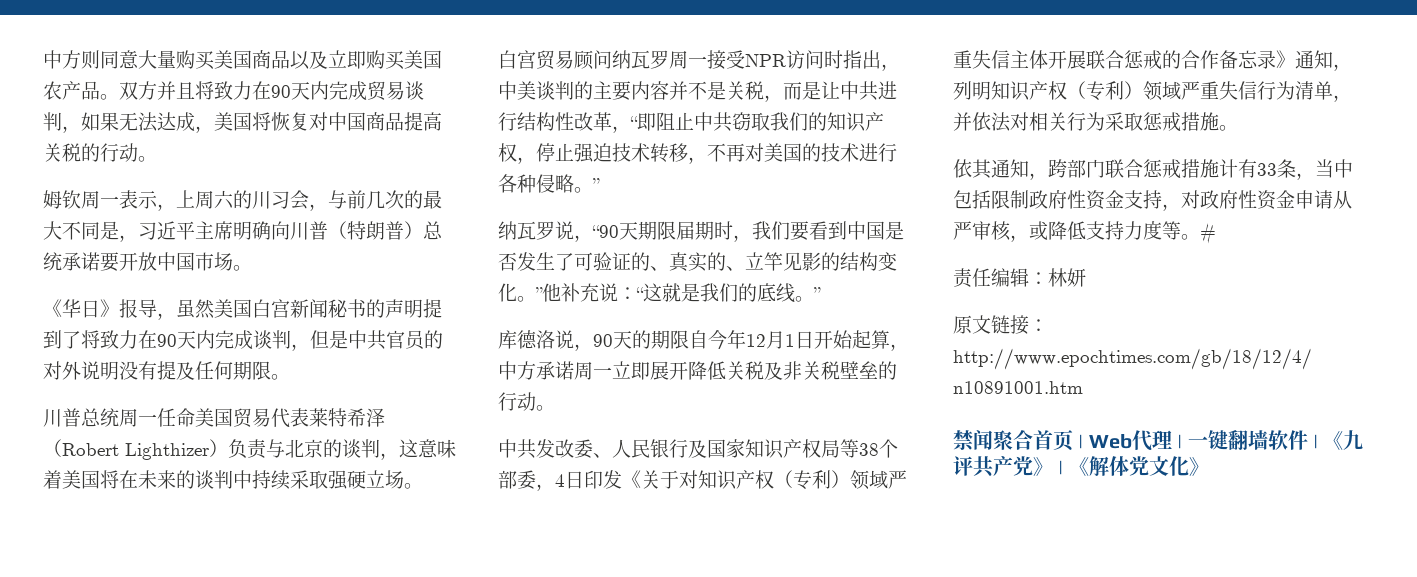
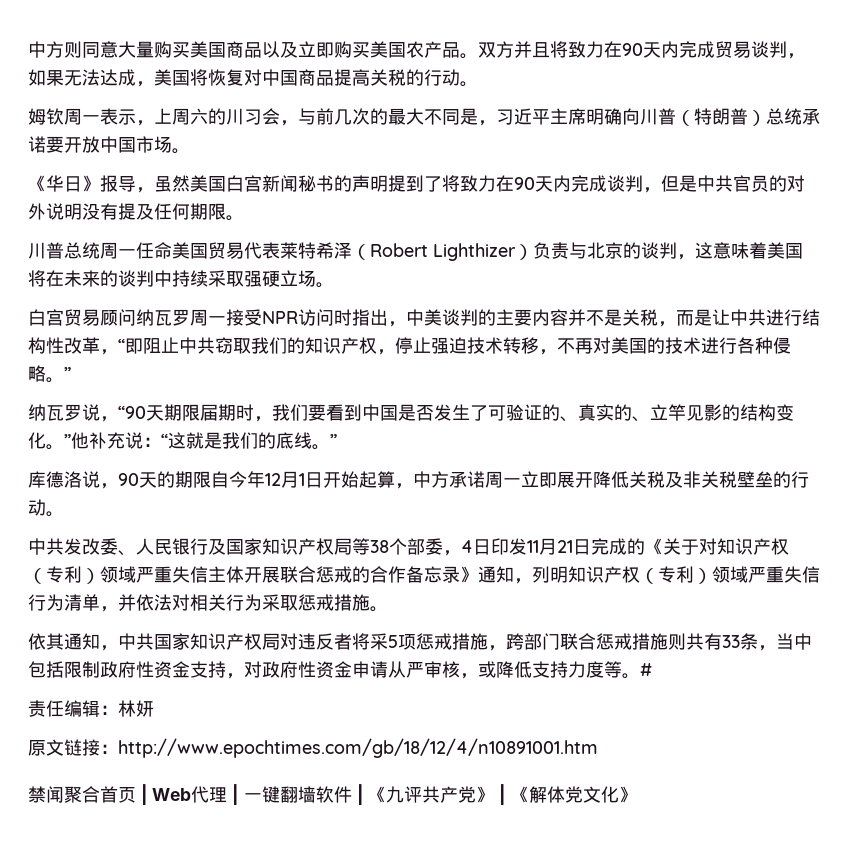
(622, 479) none -> [527,538,645,555] 11月21日完成的
(1048, 176) none -> [118,633,506,651] 中共国家知识产权局对违反者将采5项惩戒措施，
[1219,159,1238,178] 计 -> [668,633,704,650] 则共

